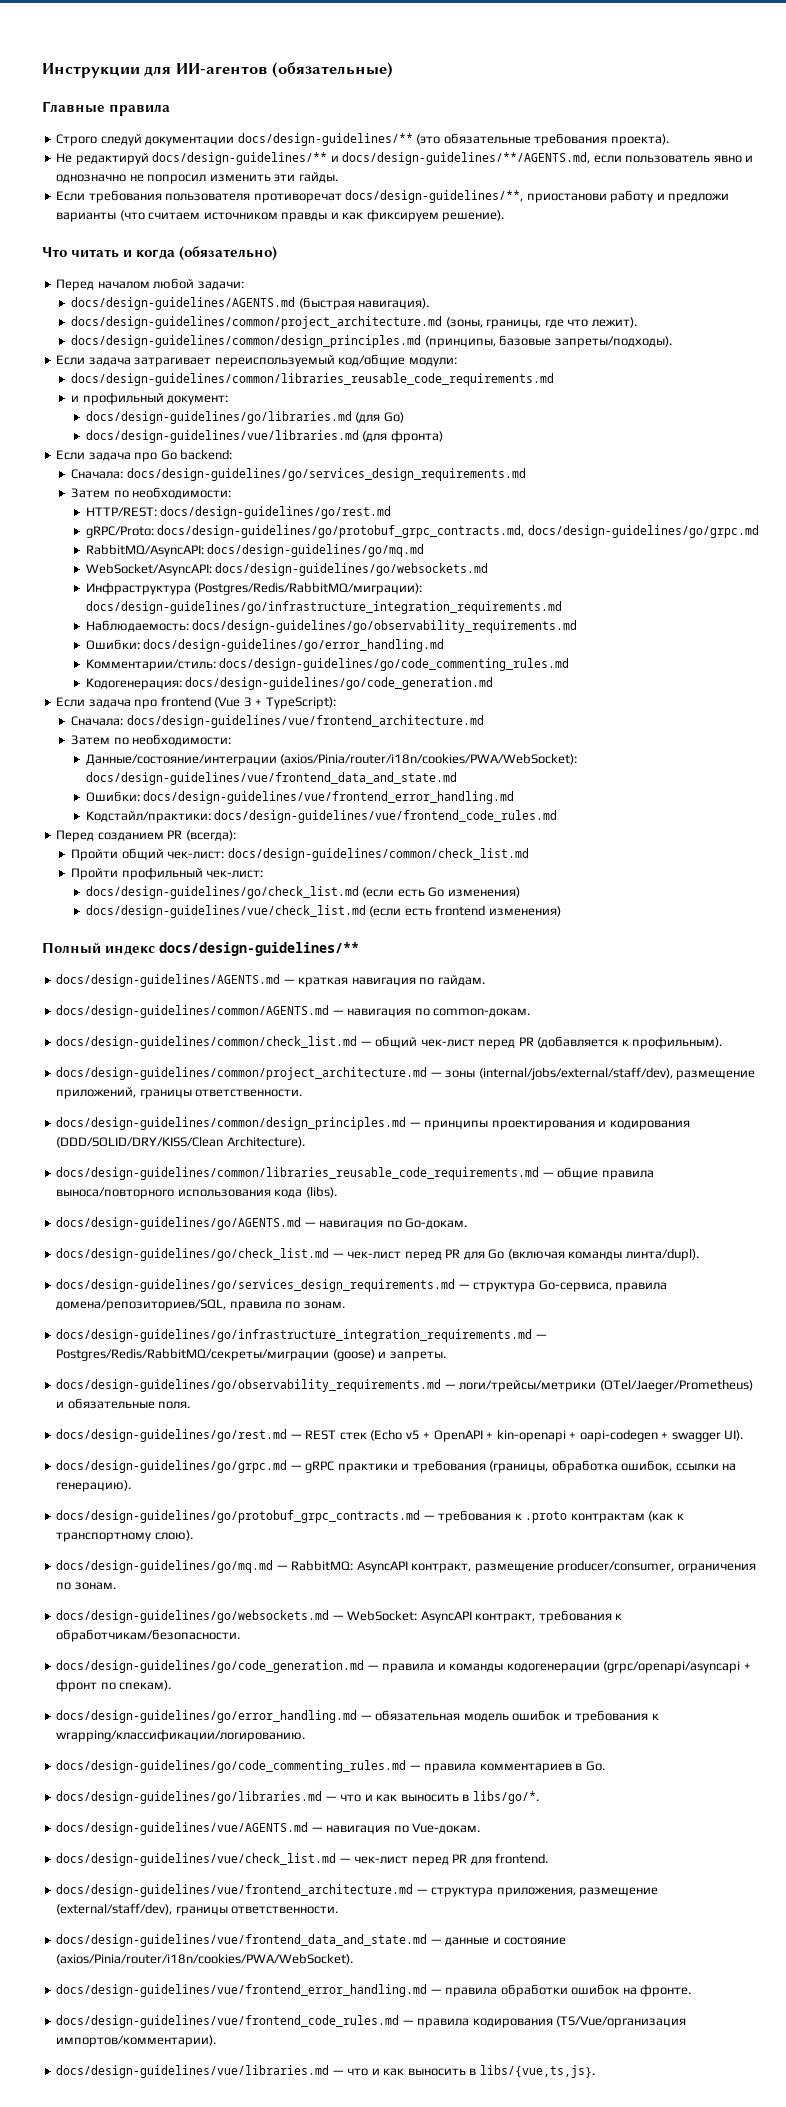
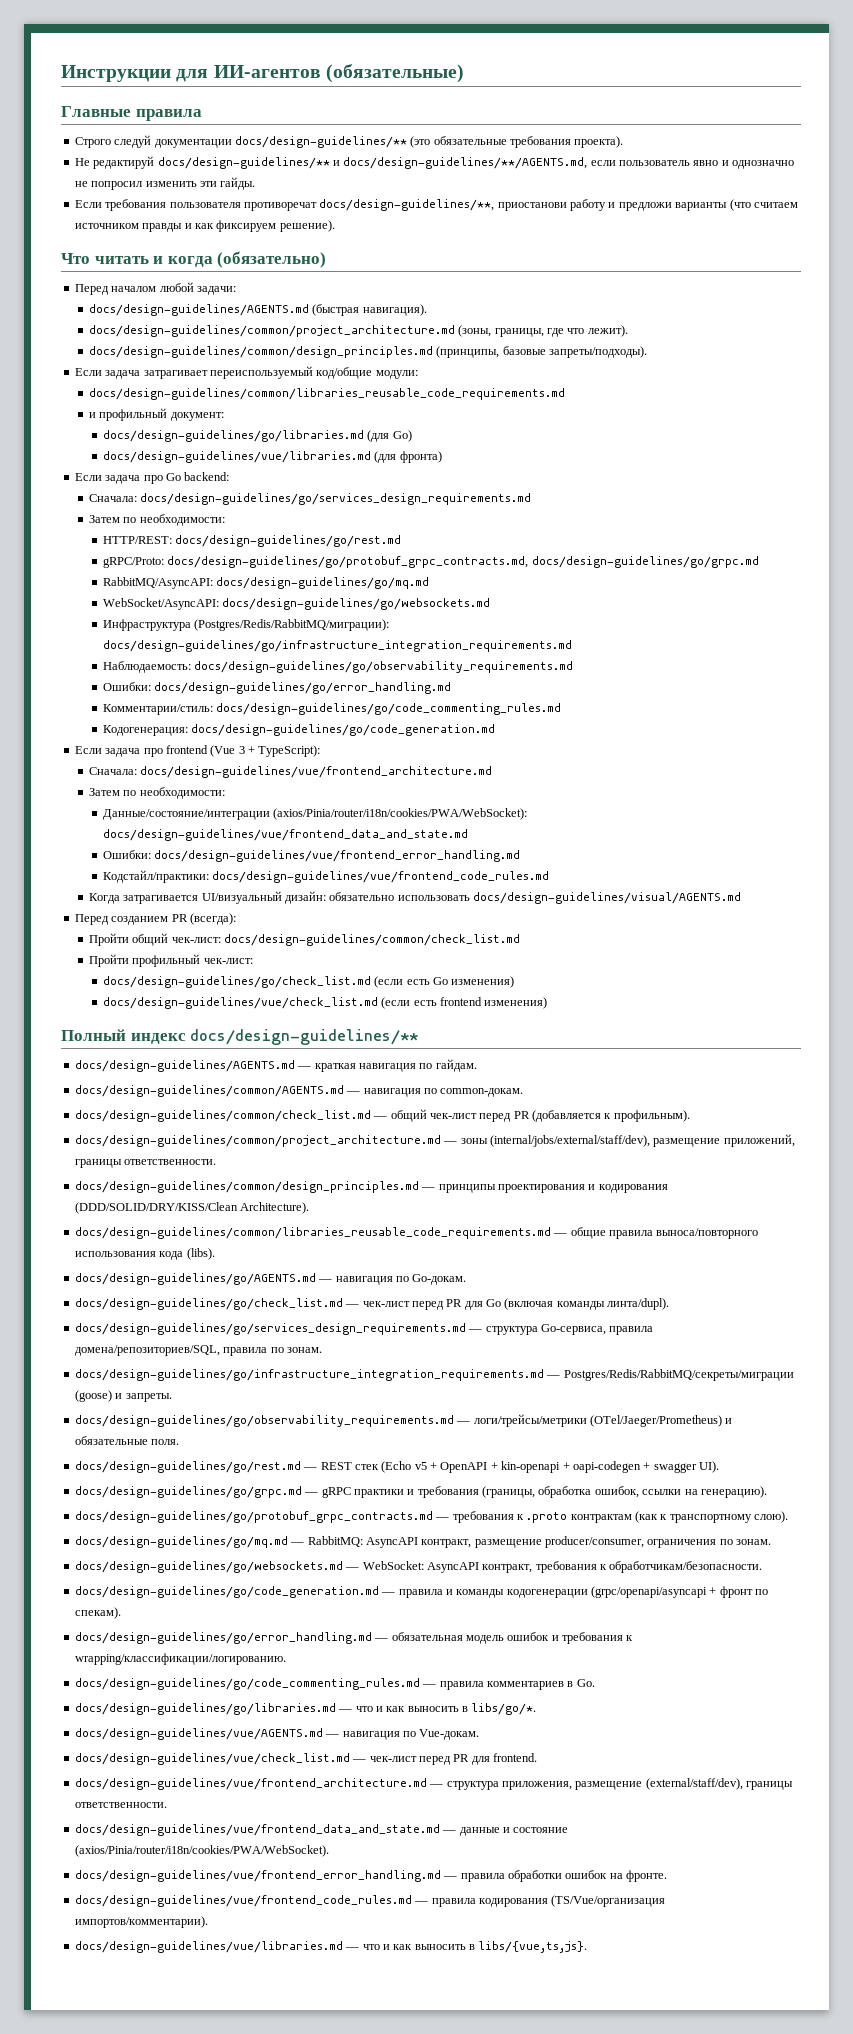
(558, 816) none -> [88,891,742,904] // Когда затрагивается UI/визуальный дизайн: обязательно использовать docs/design-guidelines/visual/AGENTS.md

